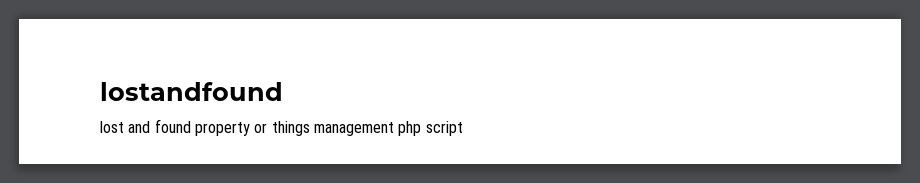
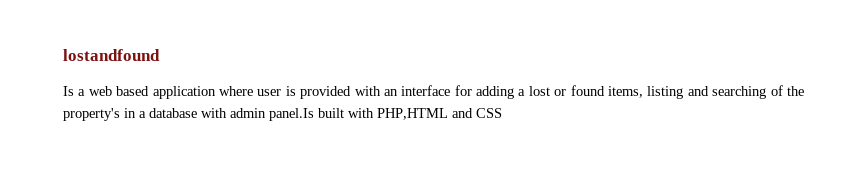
[100,119,463,136] lost and found property or things management php script -> [63,85,804,99] [63,108,502,121] Is a web based application where user is provided with an interface for adding a lost or found items, listing and searching of the property's in a database with admin panel.Is built with PHP,HTML and CSS

